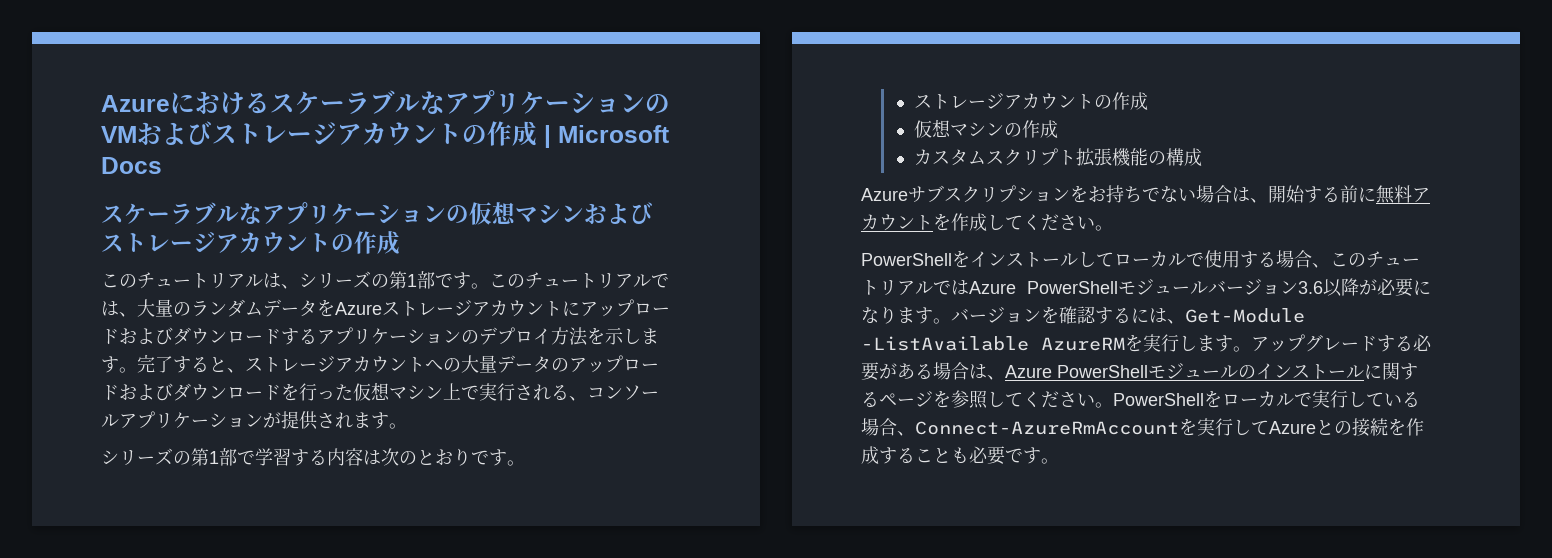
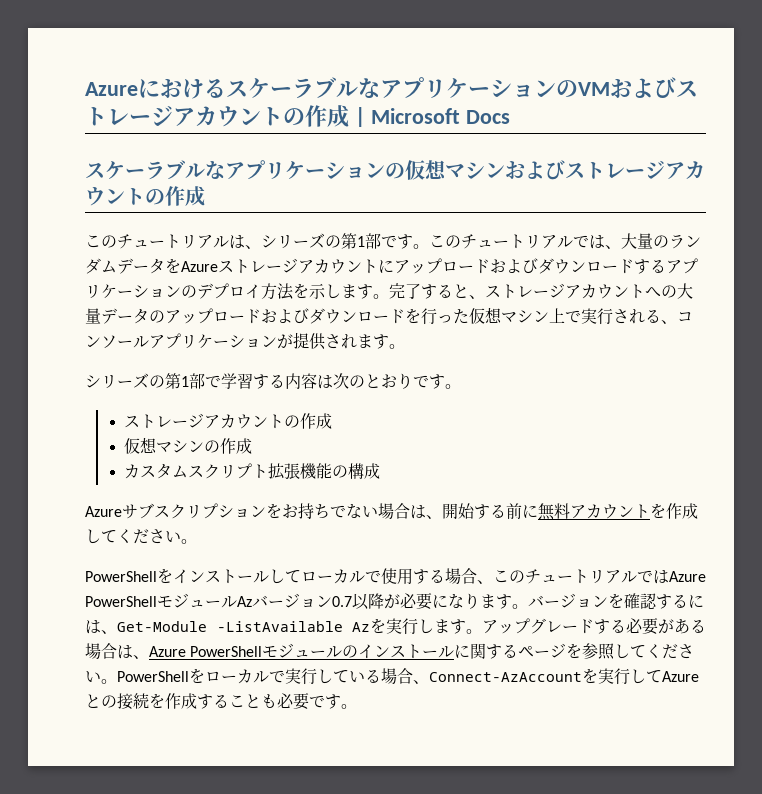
[1208,279,1323,295] バージョン3.6 -> [237,593,352,608] Azバージョン0.7
[1041,337,1125,351] AzureRM -> [352,622,370,632] Az
[915,421,1179,435] Connect-AzureRmAccount -> [429,672,582,682] Connect-AzAccount

